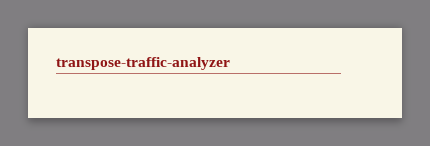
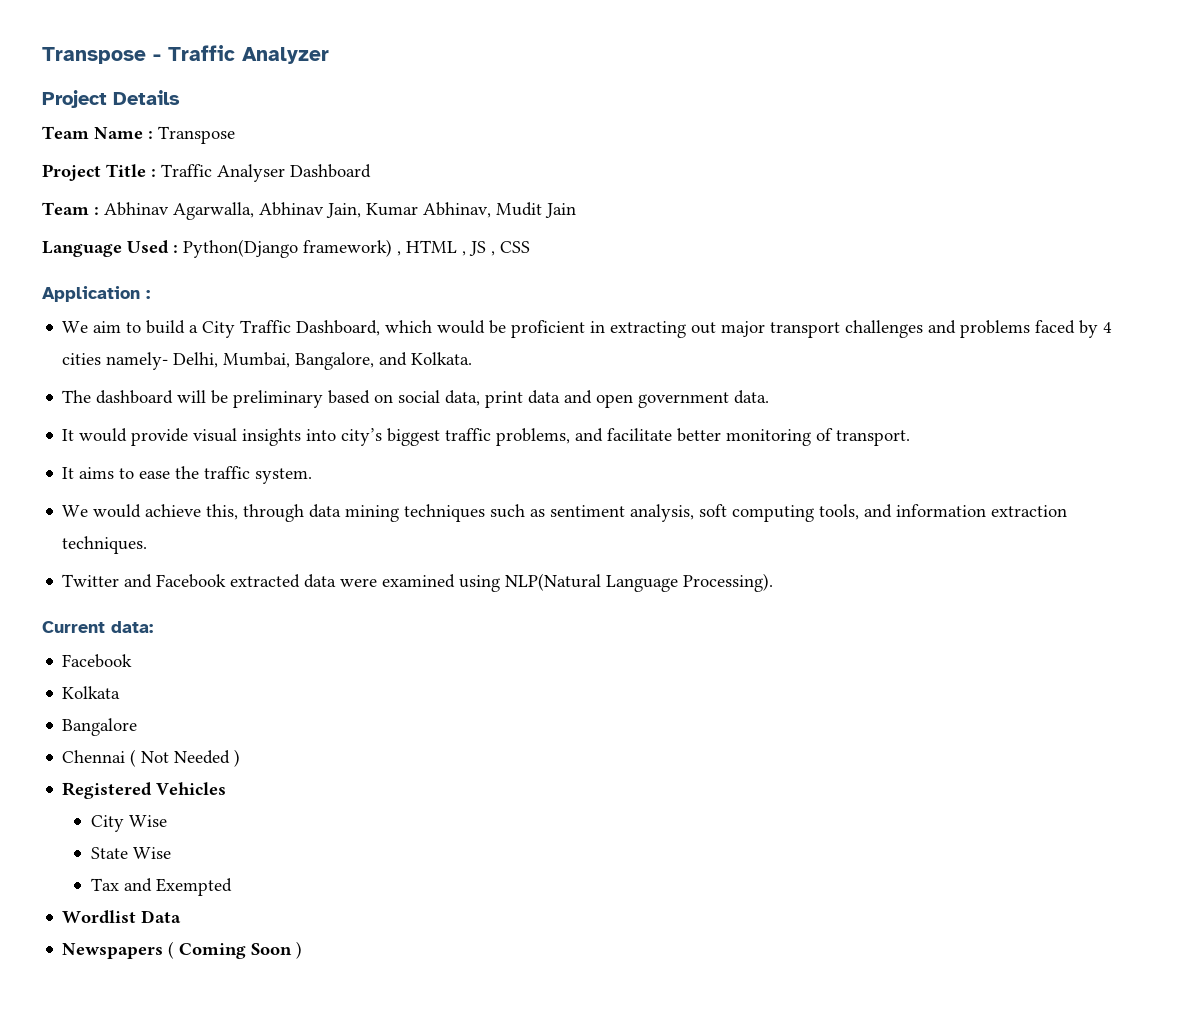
[56,57,230,70] transpose-traffic-analyzer -> [42,45,329,64] [42,90,180,108] [42,126,235,144] [42,164,371,182] [42,202,576,220] [42,239,530,258] [42,286,150,302] [62,320,1113,338] [62,352,473,370] [62,390,770,408] [62,428,911,446] [62,466,313,484] [62,504,1068,522] [62,536,148,554] [62,573,774,592] [42,621,153,633] [62,654,133,668] [62,686,121,699] [62,718,138,736] [62,749,241,767] [62,782,227,799] [91,815,168,832] [91,847,172,859] [91,878,233,896] [62,910,182,924] [62,941,303,959] Transpose - Traffic Analyzer // Project Details // Team Name : Transpose // Project Title : Traffic Analyser Dashboard // Team : Abhinav Agarwalla, Abhinav Jain, Kumar Abhinav, Mudit Jain // Language Used : Python(Django framework) , HTML , JS , CSS // Application : // We aim to build a City Traffic Dashboard, which would be proficient in extracting out major transport challenges and problems faced by 4 cities namely- Delhi, Mumbai, Bangalore, and Kolkata. // The dashboard will be preliminary based on social data, print data and open government data. // It would provide visual insights into city’s biggest traffic problems, and facilitate better monitoring of transport. // It aims to ease the traffic system. // We would achieve this, through data mining techniques such as sentiment analysis, soft computing tools, and information extraction techniques. // Twitter and Facebook extracted data were examined using NLP(Natural Language Processing). // Current data: // Facebook // Kolkata // Bangalore // Chennai ( Not Needed ) // Registered Vehicles // City Wise // State Wise // Tax and Exempted // Wordlist Data // Newspapers ( Coming Soon )

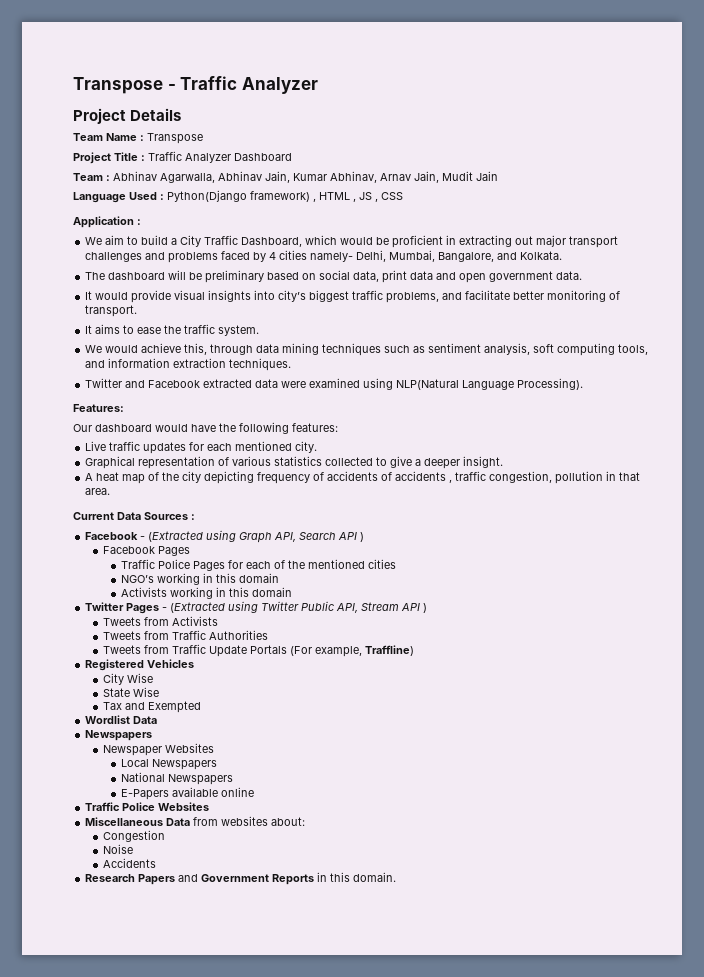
[217,164,285,182] Analyser -> [185,153,231,163] Analyzer
(491, 210) none -> [380,171,439,183] Arnav Jain,
[42,621,153,633] [62,654,133,668] [62,686,121,699] [62,718,138,736] [62,749,241,767] Current data: // Facebook // Kolkata // Bangalore // Chennai ( Not Needed ) -> [73,404,124,412] [73,422,338,434] [85,441,318,454] [85,456,504,469] [85,471,641,484] [85,488,111,495] [73,512,195,520] [85,530,365,543] [102,546,190,556] [120,559,396,571] [120,573,279,585] [120,587,292,599] [85,601,428,614] [102,616,218,626] [102,630,268,640] [102,644,414,657] Features: // Our dashboard would have the following features: // Live traffic updates for each mentioned city. // Graphical representation of various statistics collected to give a deeper insight. // A heat map of the city depicting frequency of accidents of accidents , traffic congestion, pollution in that area. // Current Data Sources : // Facebook - (Extracted using Graph API, Search API ) // Facebook Pages // Traffic Police Pages for each of the mentioned cities // NGO’s working in this domain // Activists working in this domain // Twitter Pages - (Extracted using Twitter Public API, Stream API ) // Tweets from Activists // Tweets from Traffic Authorities // Tweets from Traffic Update Portals (For example, Traffline)
[168,941,303,959] ( Coming Soon ) -> [102,743,214,756] [120,759,217,770] [120,772,233,785] [120,787,254,800] [85,802,210,811] [85,816,306,826] [102,830,165,842] [102,844,133,854] [102,858,156,868] [85,872,397,885] // Newspaper Websites // Local Newspapers // National Newspapers // E-Papers available online // Traffic Police Websites // Miscellaneous Data from websites about: // Congestion // Noise // Accidents // Research Papers and Government Reports in this domain.

